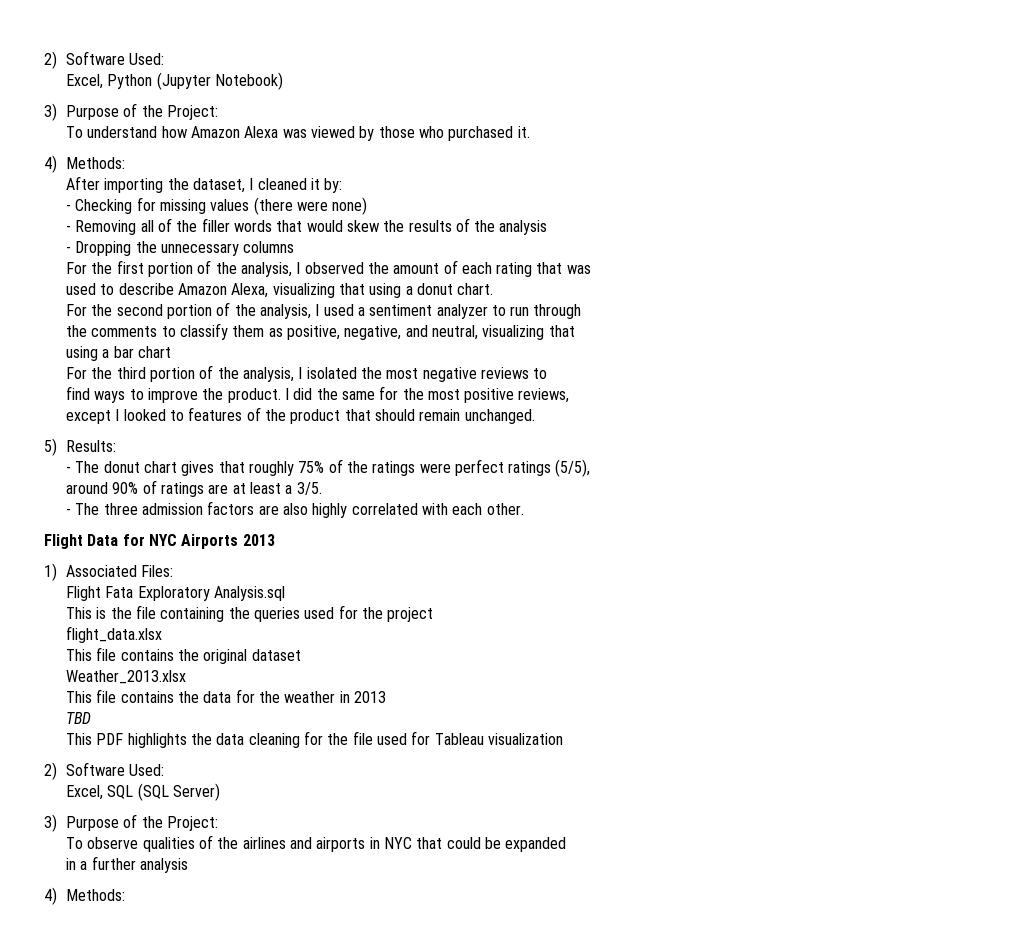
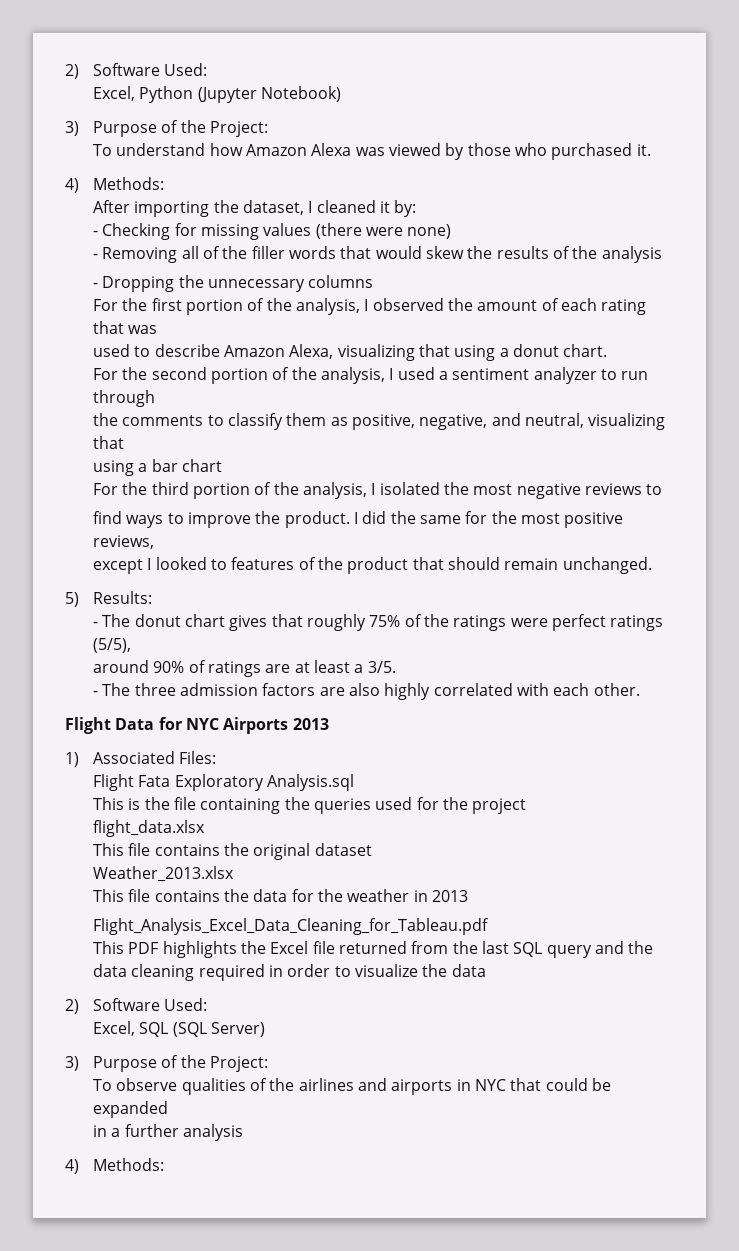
[65,712,91,724] TBD -> [93,918,490,935] Flight_Analysis_Excel_Data_Cleaning_for_Tableau.pdf
[216,731,563,748] data cleaning for the file used for Tableau visualization -> [270,941,654,958] [93,964,486,981] Excel file returned from the last SQL query and the data cleaning required in order to visualize the data

